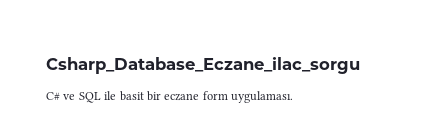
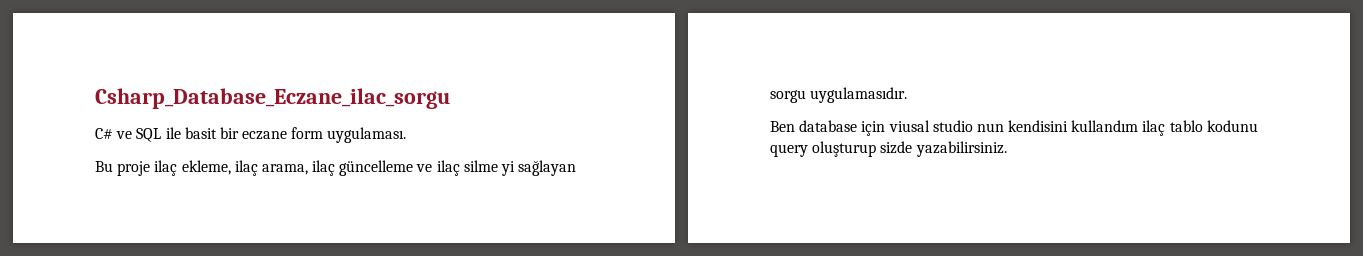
(293, 97) none -> [95,160,577,176] [770,87,908,103] [770,120,1258,136] [770,141,1007,157] // Bu proje ilaç ekleme, ilaç arama, ilaç güncelleme ve ilaç silme yi sağlayan sorgu uygulamasıdır. // Ben database için viusal studio nun kendisini kullandım ilaç tablo kodunu query oluşturup sizde yazabilirsiniz.

